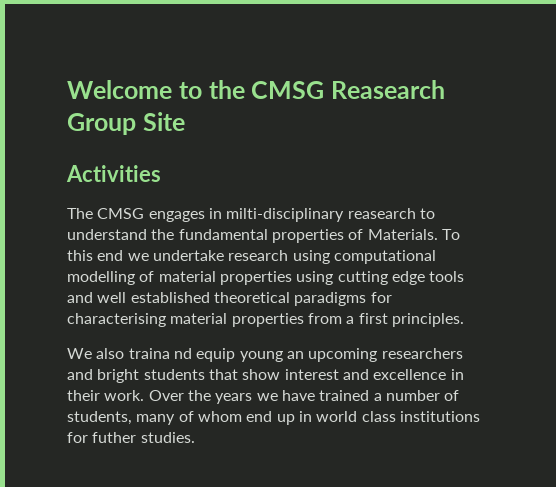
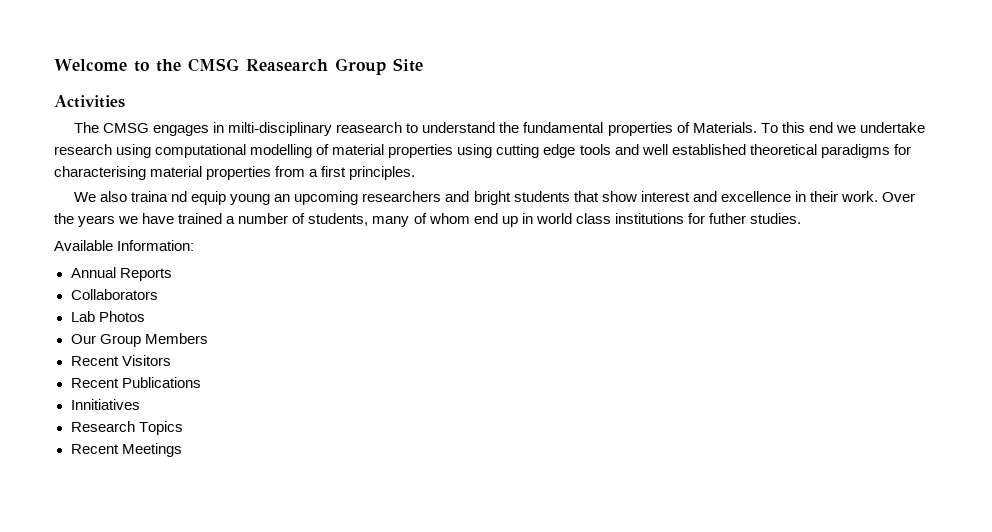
(195, 437) none -> [54,240,195,251] [70,267,172,281] [70,289,158,300] [70,311,145,322] [70,333,208,347] [70,355,171,366] [70,377,201,388] [70,399,140,410] [70,421,183,435] [70,443,182,457] // Available Information: // Annual Reports // Collaborators // Lab Photos // Our Group Members // Recent Visitors // Recent Publications // Innitiatives // Research Topics // Recent Meetings

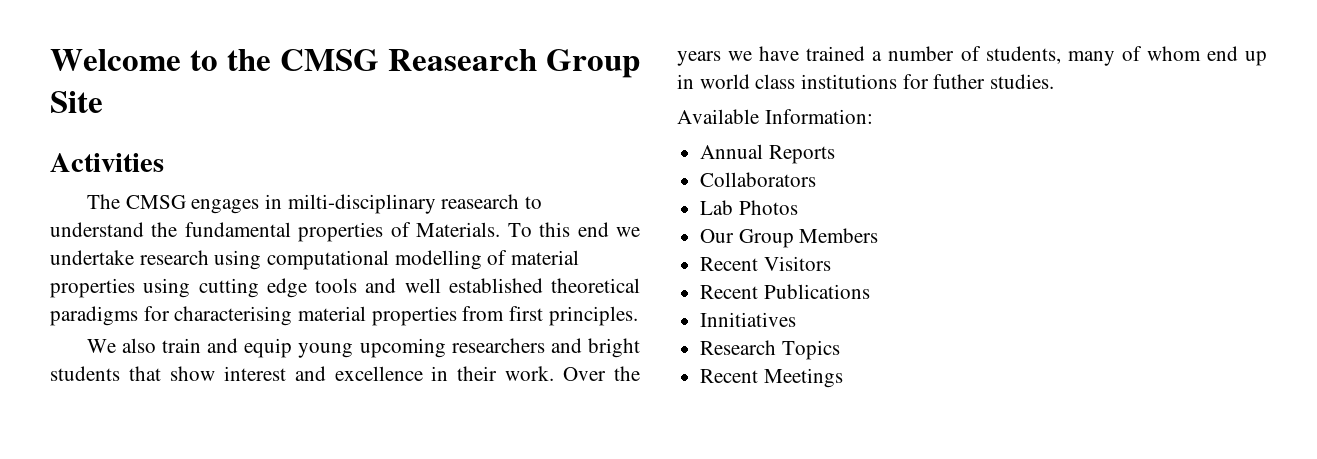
[309,169,319,177] a -> (505, 313) none
[131,191,188,202] traina nd -> [162,338,239,353] train and
[274,194,291,202] an -> (354, 350) none

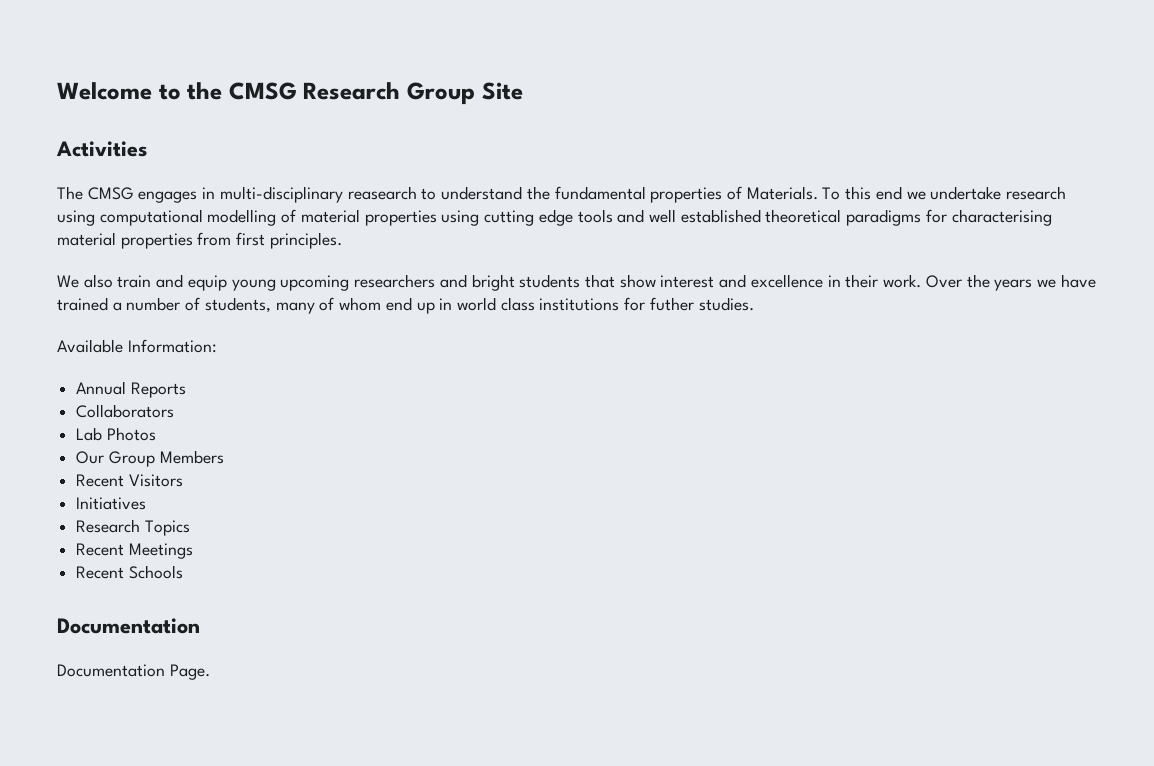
[387,49,537,71] Reasearch -> [303,82,401,100] Research
[287,194,436,214] milti-disciplinary -> [219,186,343,203] multi-disciplinary
[700,284,870,299] [700,312,797,327] Recent Publications // Innitiatives -> [76,497,147,510] Initiatives
(843, 378) none -> [76,565,183,579] [57,618,200,634] [57,664,210,680] // Recent Schools // Documentation // Documentation Page.

